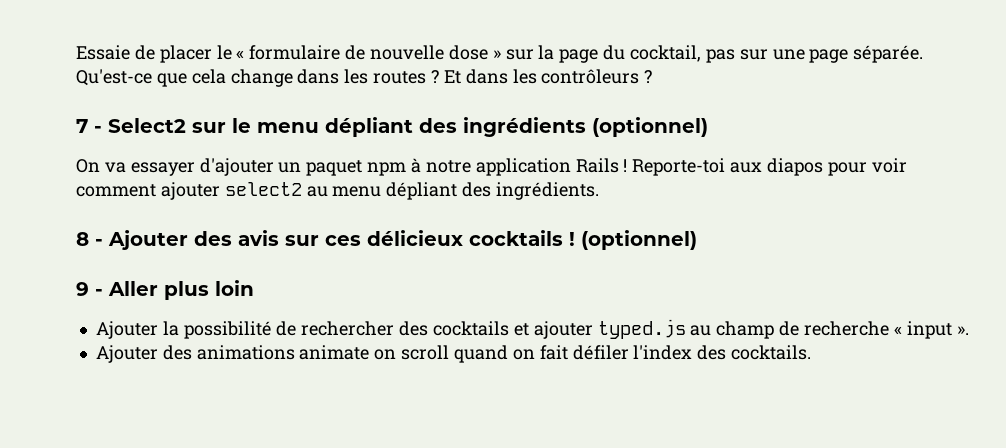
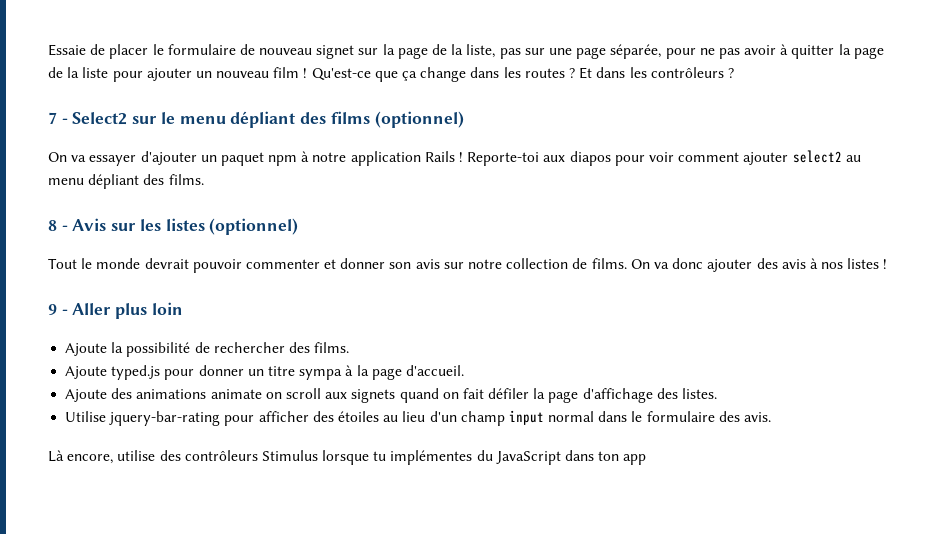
[236,50,245,59] « -> (164, 49) none
[370,45,924,63] nouvelle dose » sur la page du cocktail, pas sur une page séparée. -> [259,44,884,59] [48,67,308,82] nouveau signet sur la page de la liste, pas sur une page séparée, pour ne pas avoir à quitter la page de la liste pour ajouter un nouveau film !
[191,69,226,84] cela -> [402,71,418,81] ça
[463,117,586,137] ingrédients -> [330,111,370,124] films
[496,182,600,200] ingrédients. -> [168,174,204,185] films.
[108,230,697,250] Ajouter des avis sur ces délicieux cocktails ! (optionnel) -> [72,218,299,235] [48,258,888,273] Avis sur les listes (optionnel) // Tout le monde devrait pouvoir commenter et donner son avis sur notre collection de films. On va donc ajouter des avis à nos listes !
[95,321,158,339] Ajouter -> [65,343,108,356] Ajoute
[432,319,969,339] [95,345,158,363] cocktails et ajouter typed.js au champ de recherche « input ». // Ajouter -> [314,342,350,353] [65,365,464,380] [65,389,108,402] films. // Ajoute typed.js pour donner un titre sympa à la page d'accueil. // Ajoute
(450, 352) none -> [325,389,396,403] aux signets
[633,345,812,360] l'index des cocktails. -> [533,388,718,403] [65,410,772,426] [48,450,647,465] la page d'affichage des listes. // Utilise jquery-bar-rating pour afficher des étoiles au lieu d'un champ input normal dans le formulaire des avis. // Là encore, utilise des contrôleurs Stimulus lorsque tu implémentes du JavaScript dans ton app

